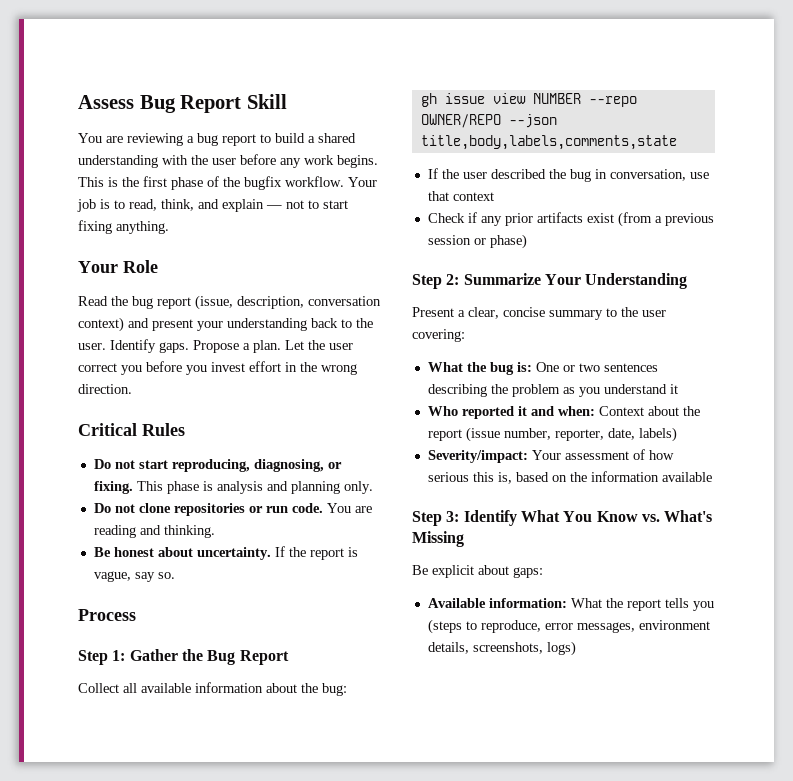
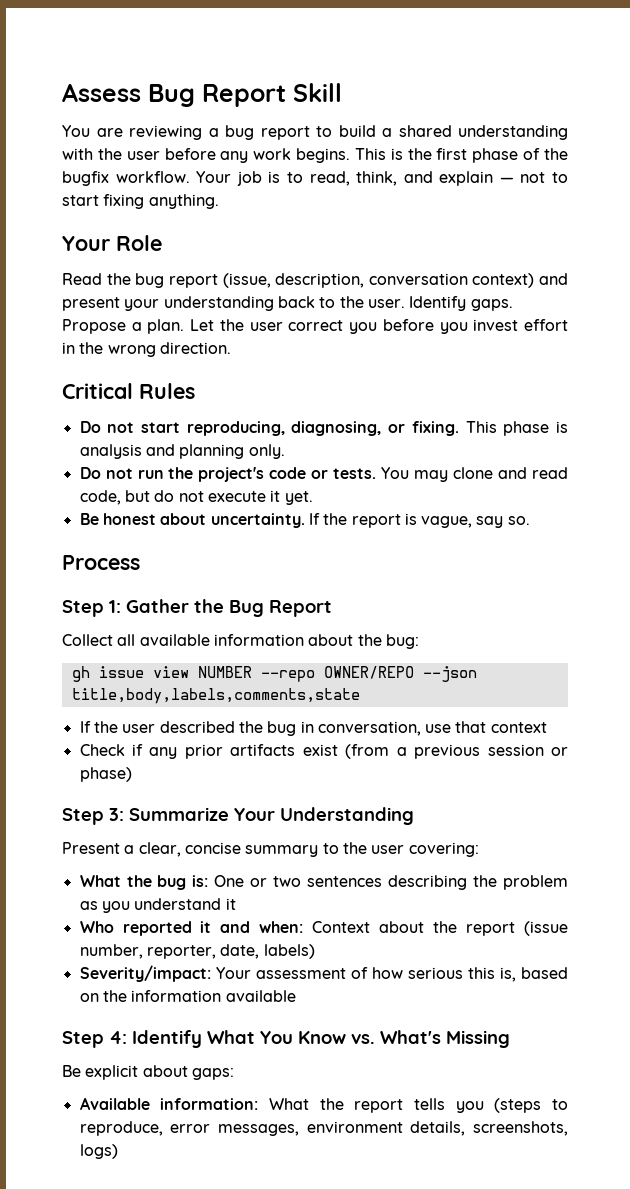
[138,503,372,516] [93,525,215,538] clone repositories or run code. You are reading and thinking. -> [137,467,568,482] [79,490,313,505] run the project's code or tests. You may clone and read code, but do not execute it yet.
[446,274,460,285] 2: -> [109,808,124,821] 3:
[446,511,460,522] 3: -> [109,1031,127,1044] 4:

